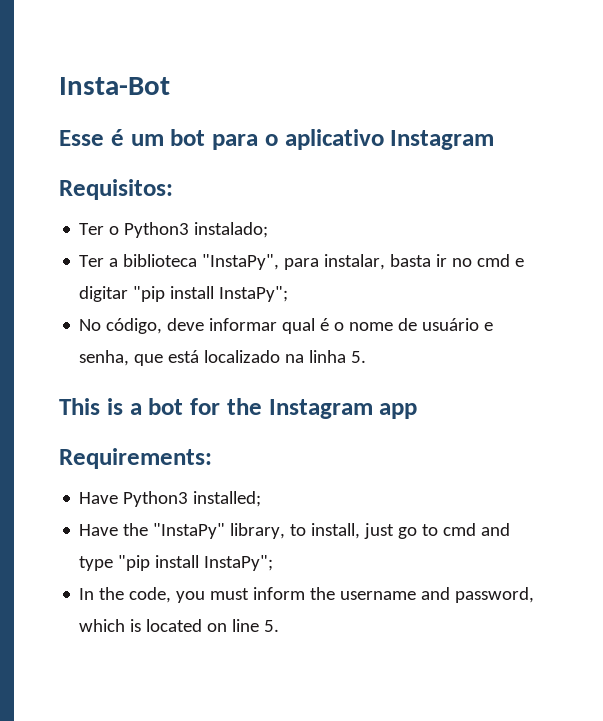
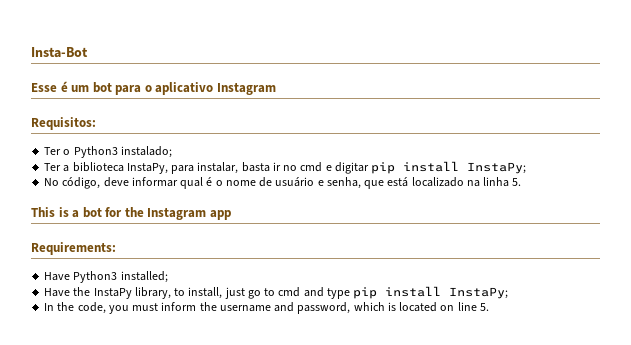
[202,254,280,270] "InstaPy", -> [126,163,168,174] InstaPy,
[133,286,289,302] "pip install InstaPy"; -> [371,161,527,174] pip install InstaPy;
[153,523,226,539] "InstaPy" -> [93,288,132,299] InstaPy
[118,555,274,571] "pip install InstaPy"; -> [353,286,509,299] pip install InstaPy;

